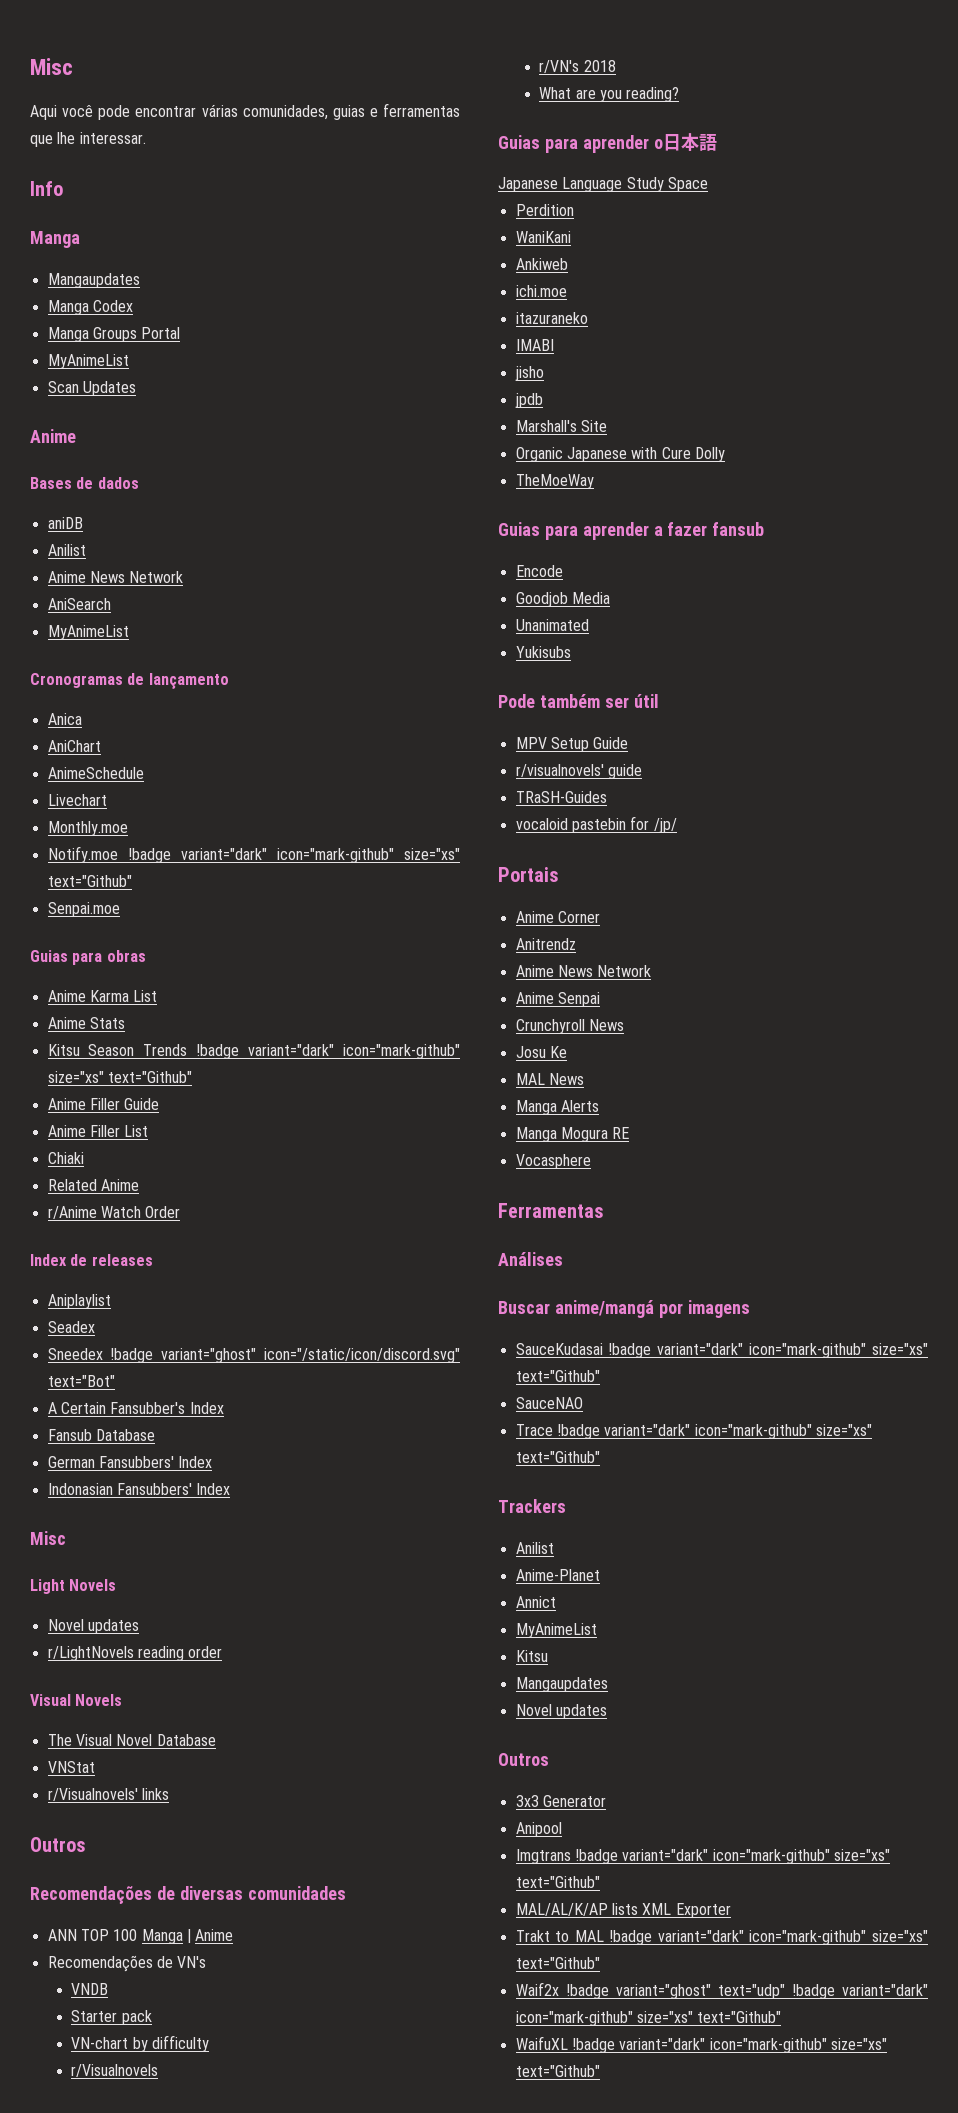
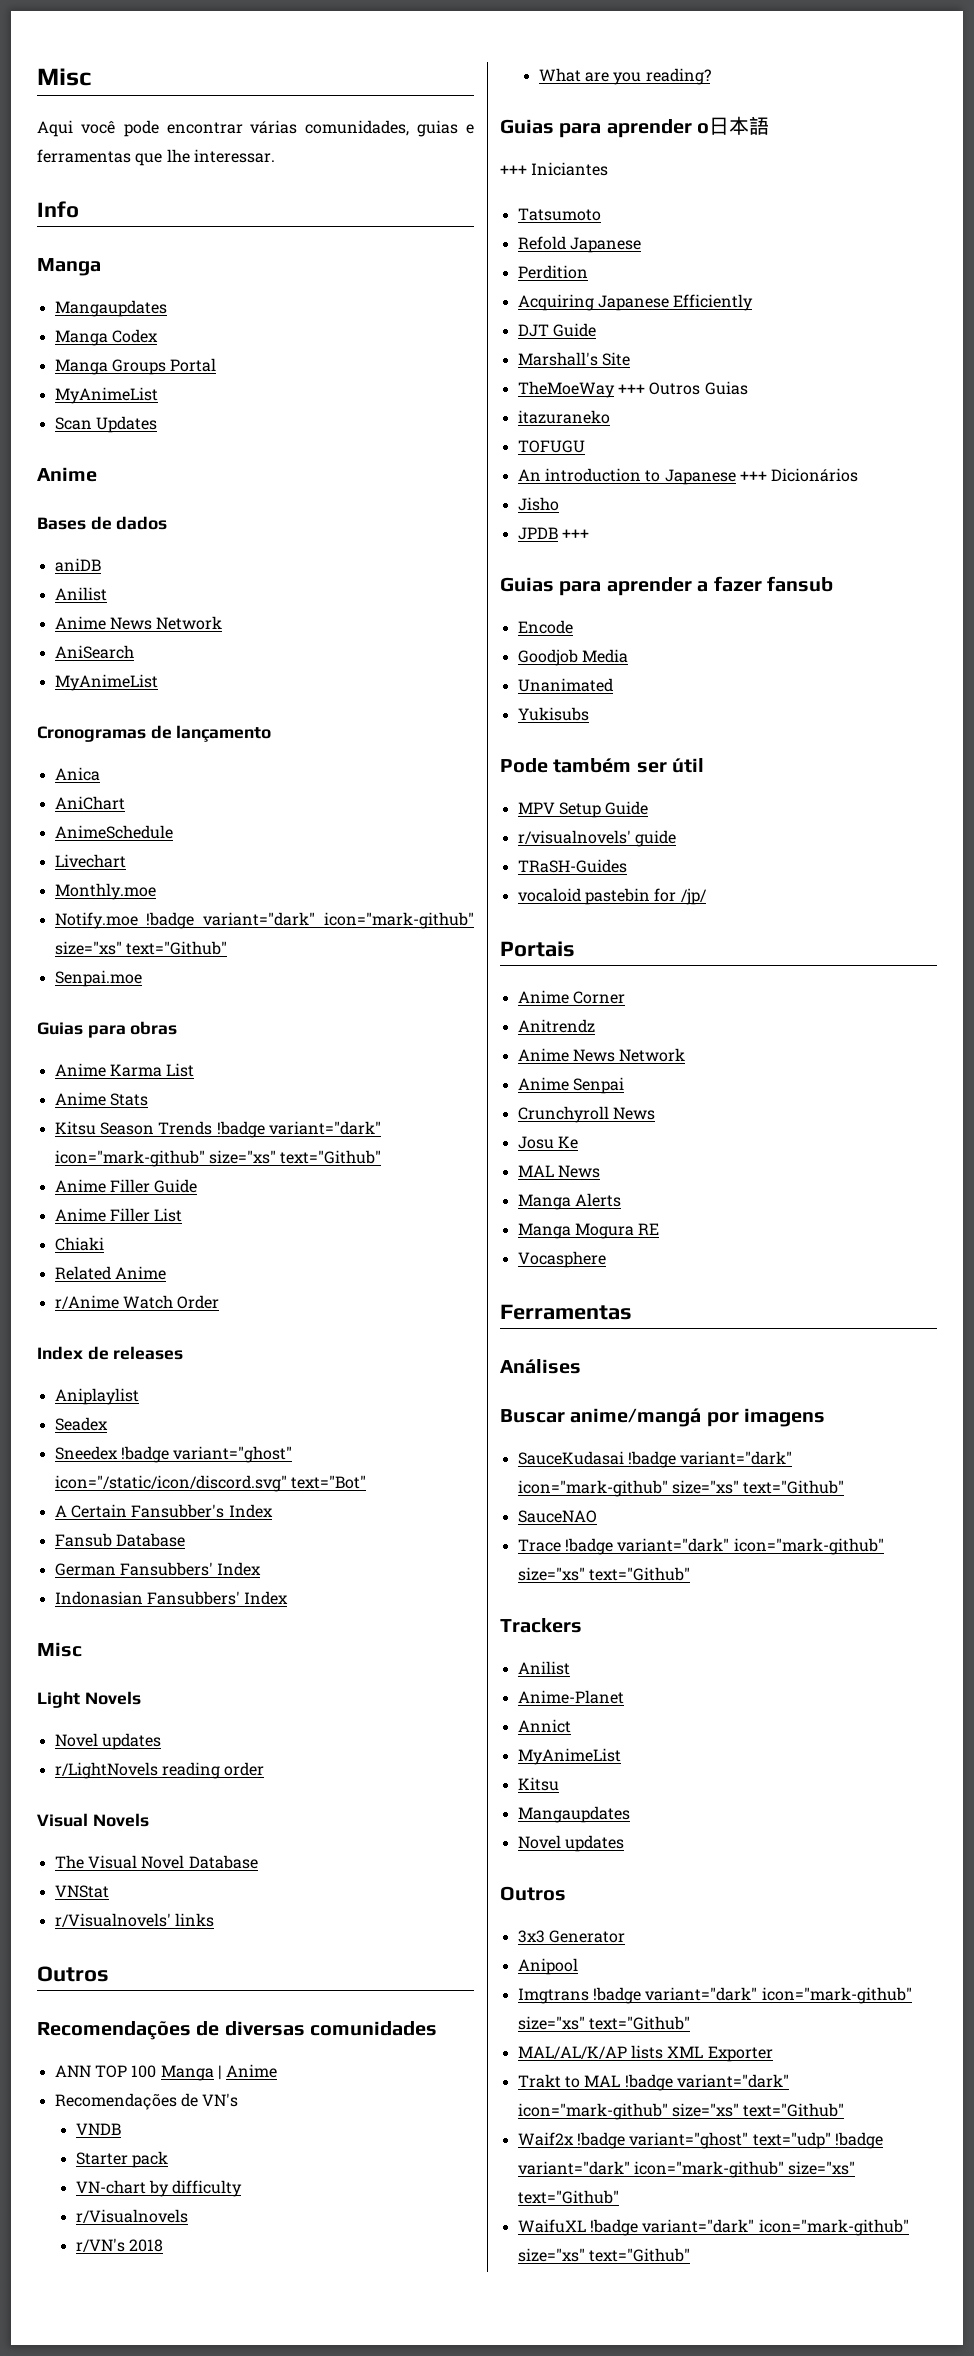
[498,177,708,192] [515,204,574,216] [515,231,571,243] [515,258,568,270] [515,285,567,297] [515,312,588,324] [515,339,554,351] [514,366,544,381] [514,393,543,408] [515,420,607,432] [515,447,725,462] [515,474,594,489] Japanese Language Study Space // Perdition // WaniKani // Ankiweb // ichi.moe // itazuraneko // IMABI // jisho // jpdb // Marshall's Site // Organic Japanese with Cure Dolly // TheMoeWay -> [500,162,609,176] [517,208,601,221] [517,236,641,253] [517,265,588,279] [517,294,754,311] [517,323,596,337] [517,352,630,366] [517,381,748,398] [517,410,610,424] [517,440,585,453] [517,468,859,485] [517,497,559,511] [517,527,589,540] +++ Iniciantes // Tatsumoto // Refold Japanese // Perdition // Acquiring Japanese Efficiently // DJT Guide // Marshall's Site // TheMoeWay +++ Outros Guias // itazuraneko // TOFUGU // An introduction to Japanese +++ Dicionários // Jisho // JPDB +++

